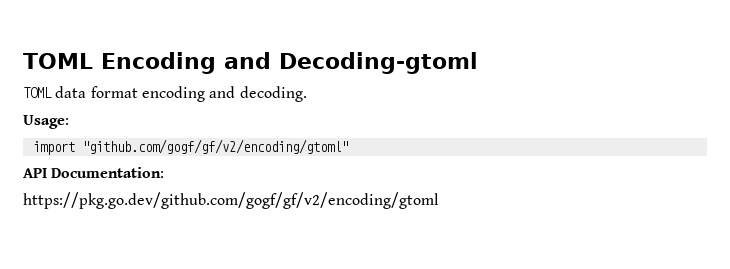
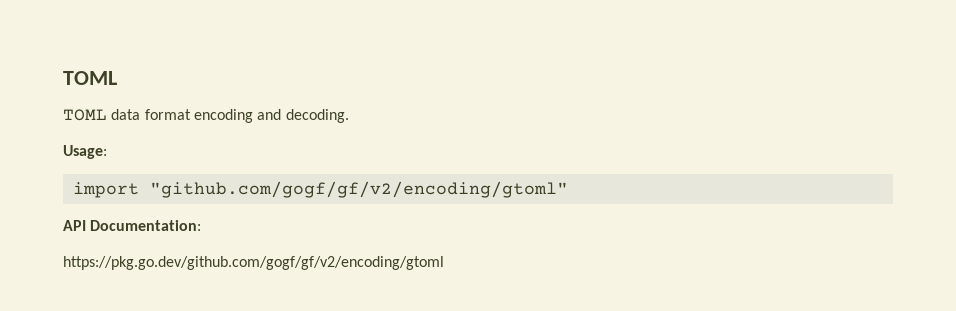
[23,52,478,74] TOML Encoding and Decoding-gtoml -> [63,71,117,85] TOML

